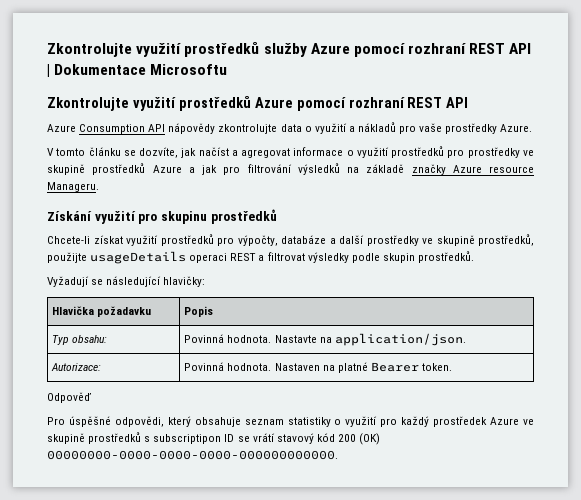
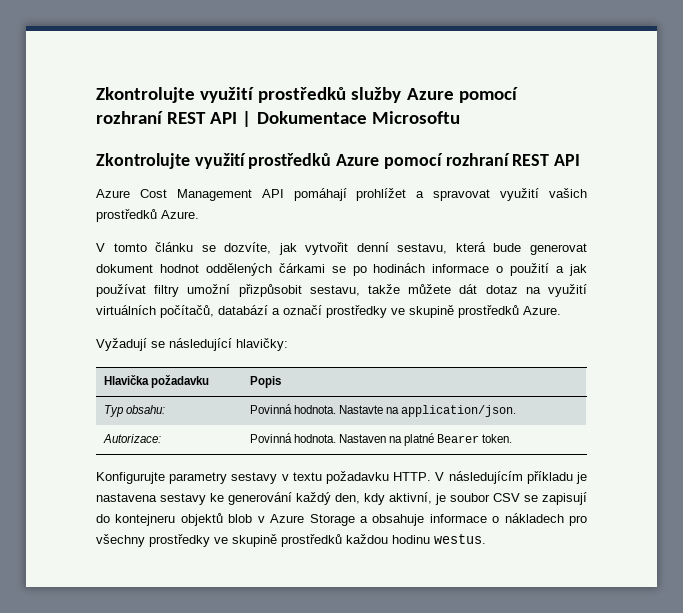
[79,122,498,134] Consumption API nápovědy zkontrolujte data o využití a nákladů pro vaše prostředky -> [139,188,588,201] [96,209,157,222] Cost Management API pomáhají prohlížet a spravovat využití vašich prostředků
[198,146,534,158] [47,163,534,175] [47,182,99,192] [47,209,277,224] [47,234,534,246] [47,251,474,264] načíst a agregovat informace o využití prostředků pro prostředky ve skupině prostředků Azure a jak pro filtrování výsledků na základě značky Azure resource Manageru. // Získání využití pro skupinu prostředků // Chcete-li získat využití prostředků pro výpočty, databáze a další prostředky ve skupině prostředků, použijte usageDetails operaci REST a filtrovat výsledky podle skupin prostředků. -> [305,242,588,255] [96,263,588,276] [96,284,587,297] [96,305,561,318] vytvořit denní sestavu, která bude generovat dokument hodnot oddělených čárkami se po hodinách informace o použití a jak používat filtry umožní přizpůsobit sestavu, takže můžete dát dotaz na využití virtuálních počítačů, databází a označí prostředky ve skupině prostředků Azure.
[47,392,92,403] [47,416,534,427] [47,432,381,445] [47,450,338,460] Odpověď // Pro úspěšné odpovědi, který obsahuje seznam statistiky o využití pro každý prostředek Azure ve skupině prostředků s subscriptipon ID se vrátí stavový kód 200 (OK) 00000000-0000-0000-0000-000000000000. -> [96,471,587,484] [96,492,587,505] [96,513,588,526] [96,534,486,547] Konfigurujte parametry sestavy v textu požadavku HTTP. V následujícím příkladu je nastavena sestavy ke generování každý den, kdy aktivní, je soubor CSV se zapisují do kontejneru objektů blob v Azure Storage a obsahuje informace o nákladech pro všechny prostředky ve skupině prostředků každou hodinu westus.

